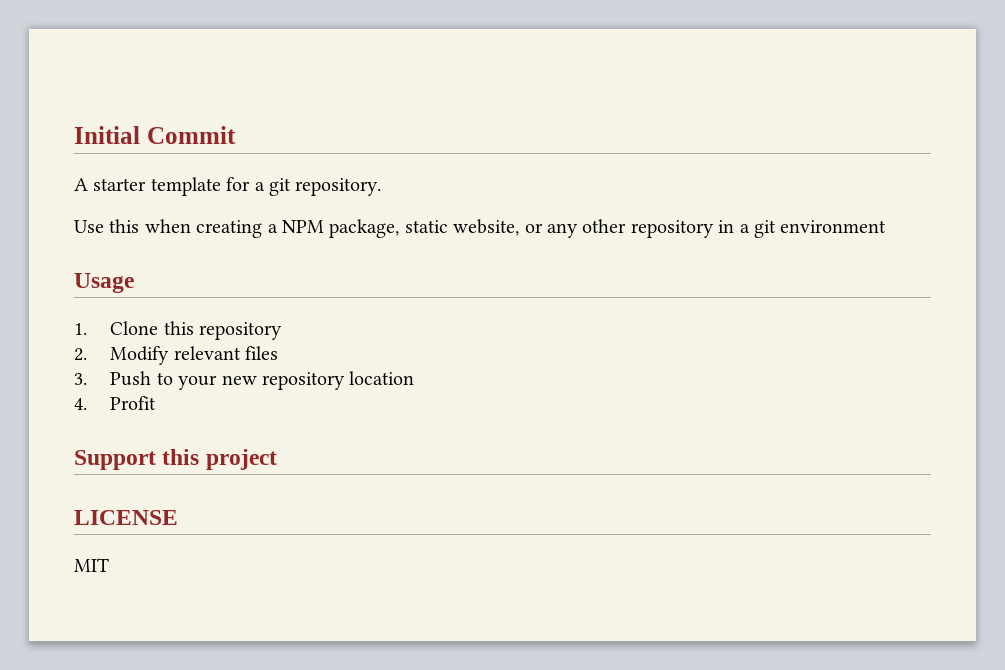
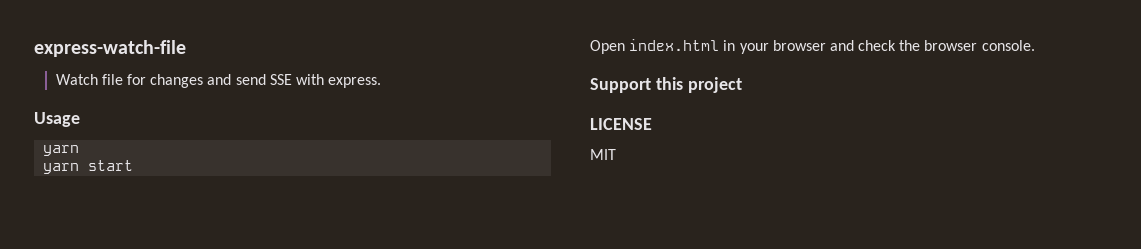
[74,126,236,144] [74,177,382,196] [74,219,887,238] [74,273,134,293] [74,321,283,340] [74,346,279,365] [74,371,415,390] [74,396,157,410] Initial Commit // A starter template for a git repository. // Use this when creating a NPM package, static website, or any other repository in a git environment // Usage // 1. Clone this repository // 2. Modify relevant files // 3. Push to your new repository location // 4. Profit -> [34,40,186,57] [55,74,382,88] [34,112,80,127] [43,145,80,156] [43,160,134,174] [590,39,1035,54] express-watch-file // Watch file for changes and send SSE with express. // Usage // yarn // yarn start // Open index.html in your browser and check the browser console.

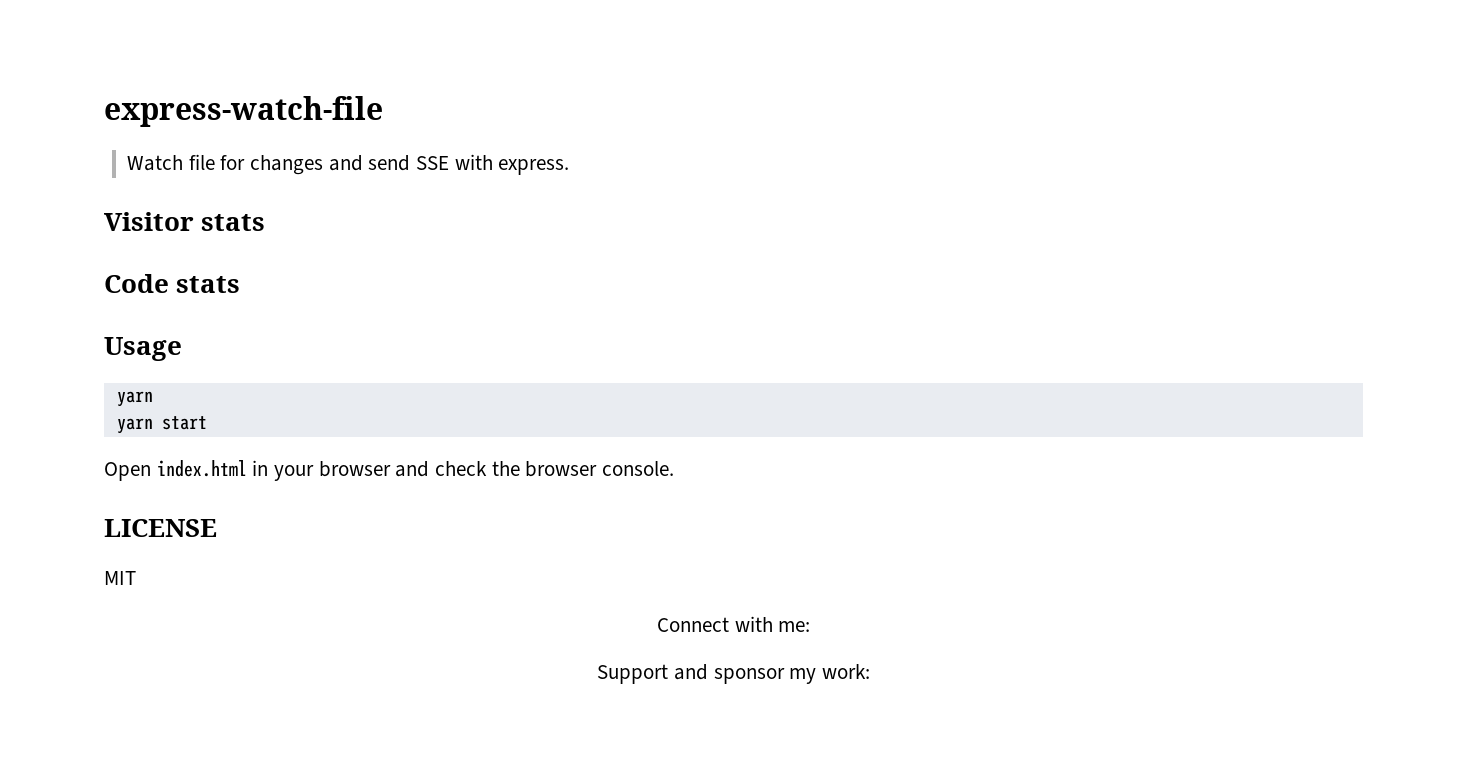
(382, 82) none -> [104,212,266,231] [104,274,241,293] // Visitor stats // Code stats
[590,77,742,93] // Support this project -> (675, 468) none
(616, 154) none -> [656,616,811,632] [597,664,870,684] // Connect with me: // Support and sponsor my work:

